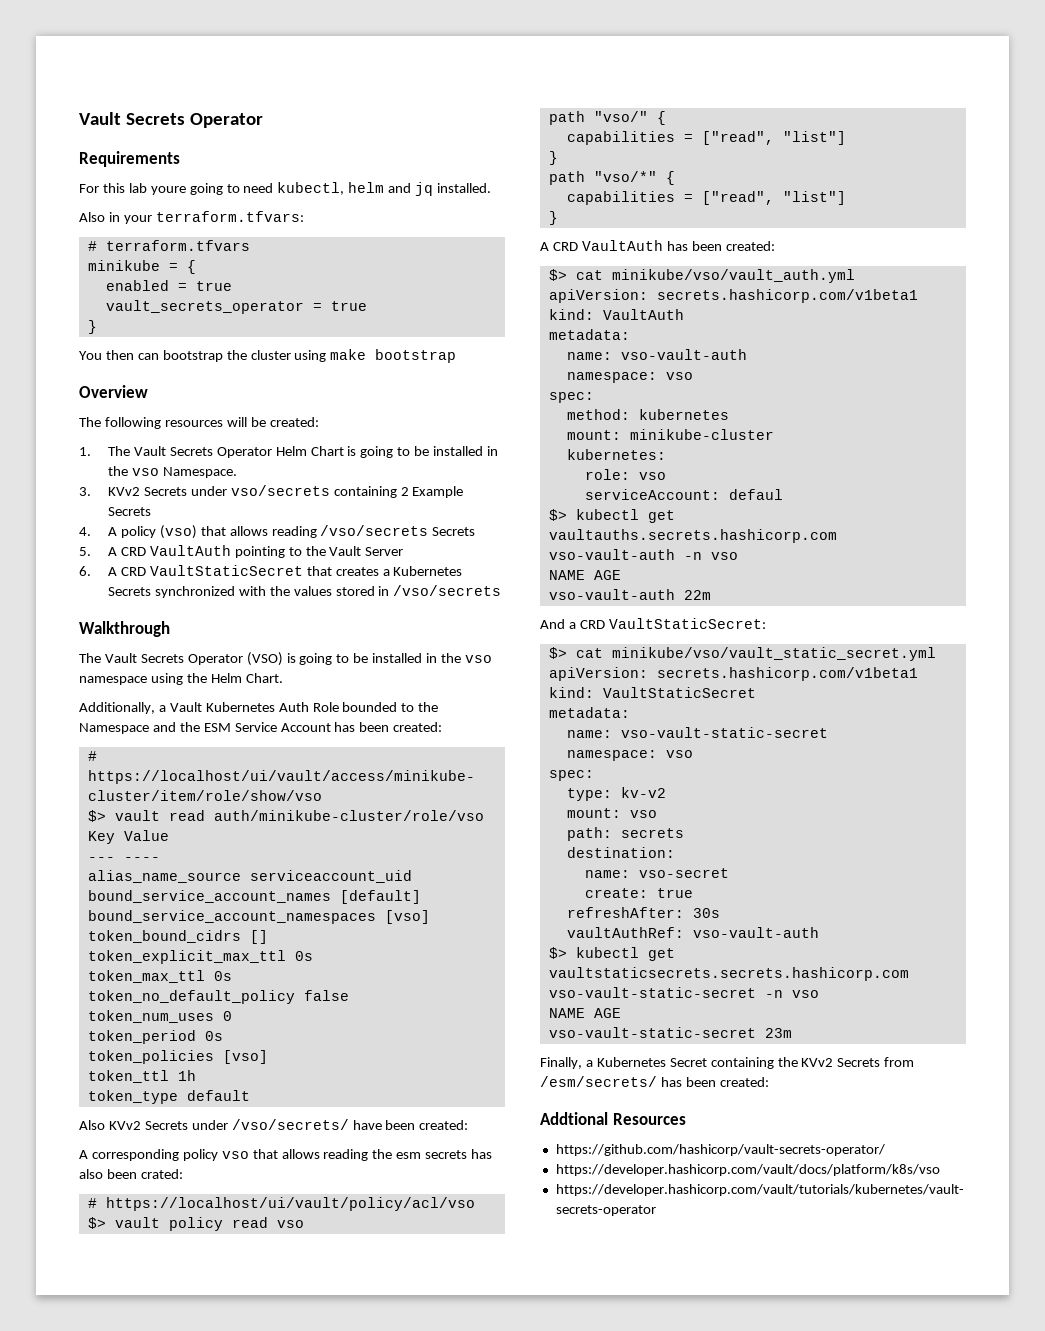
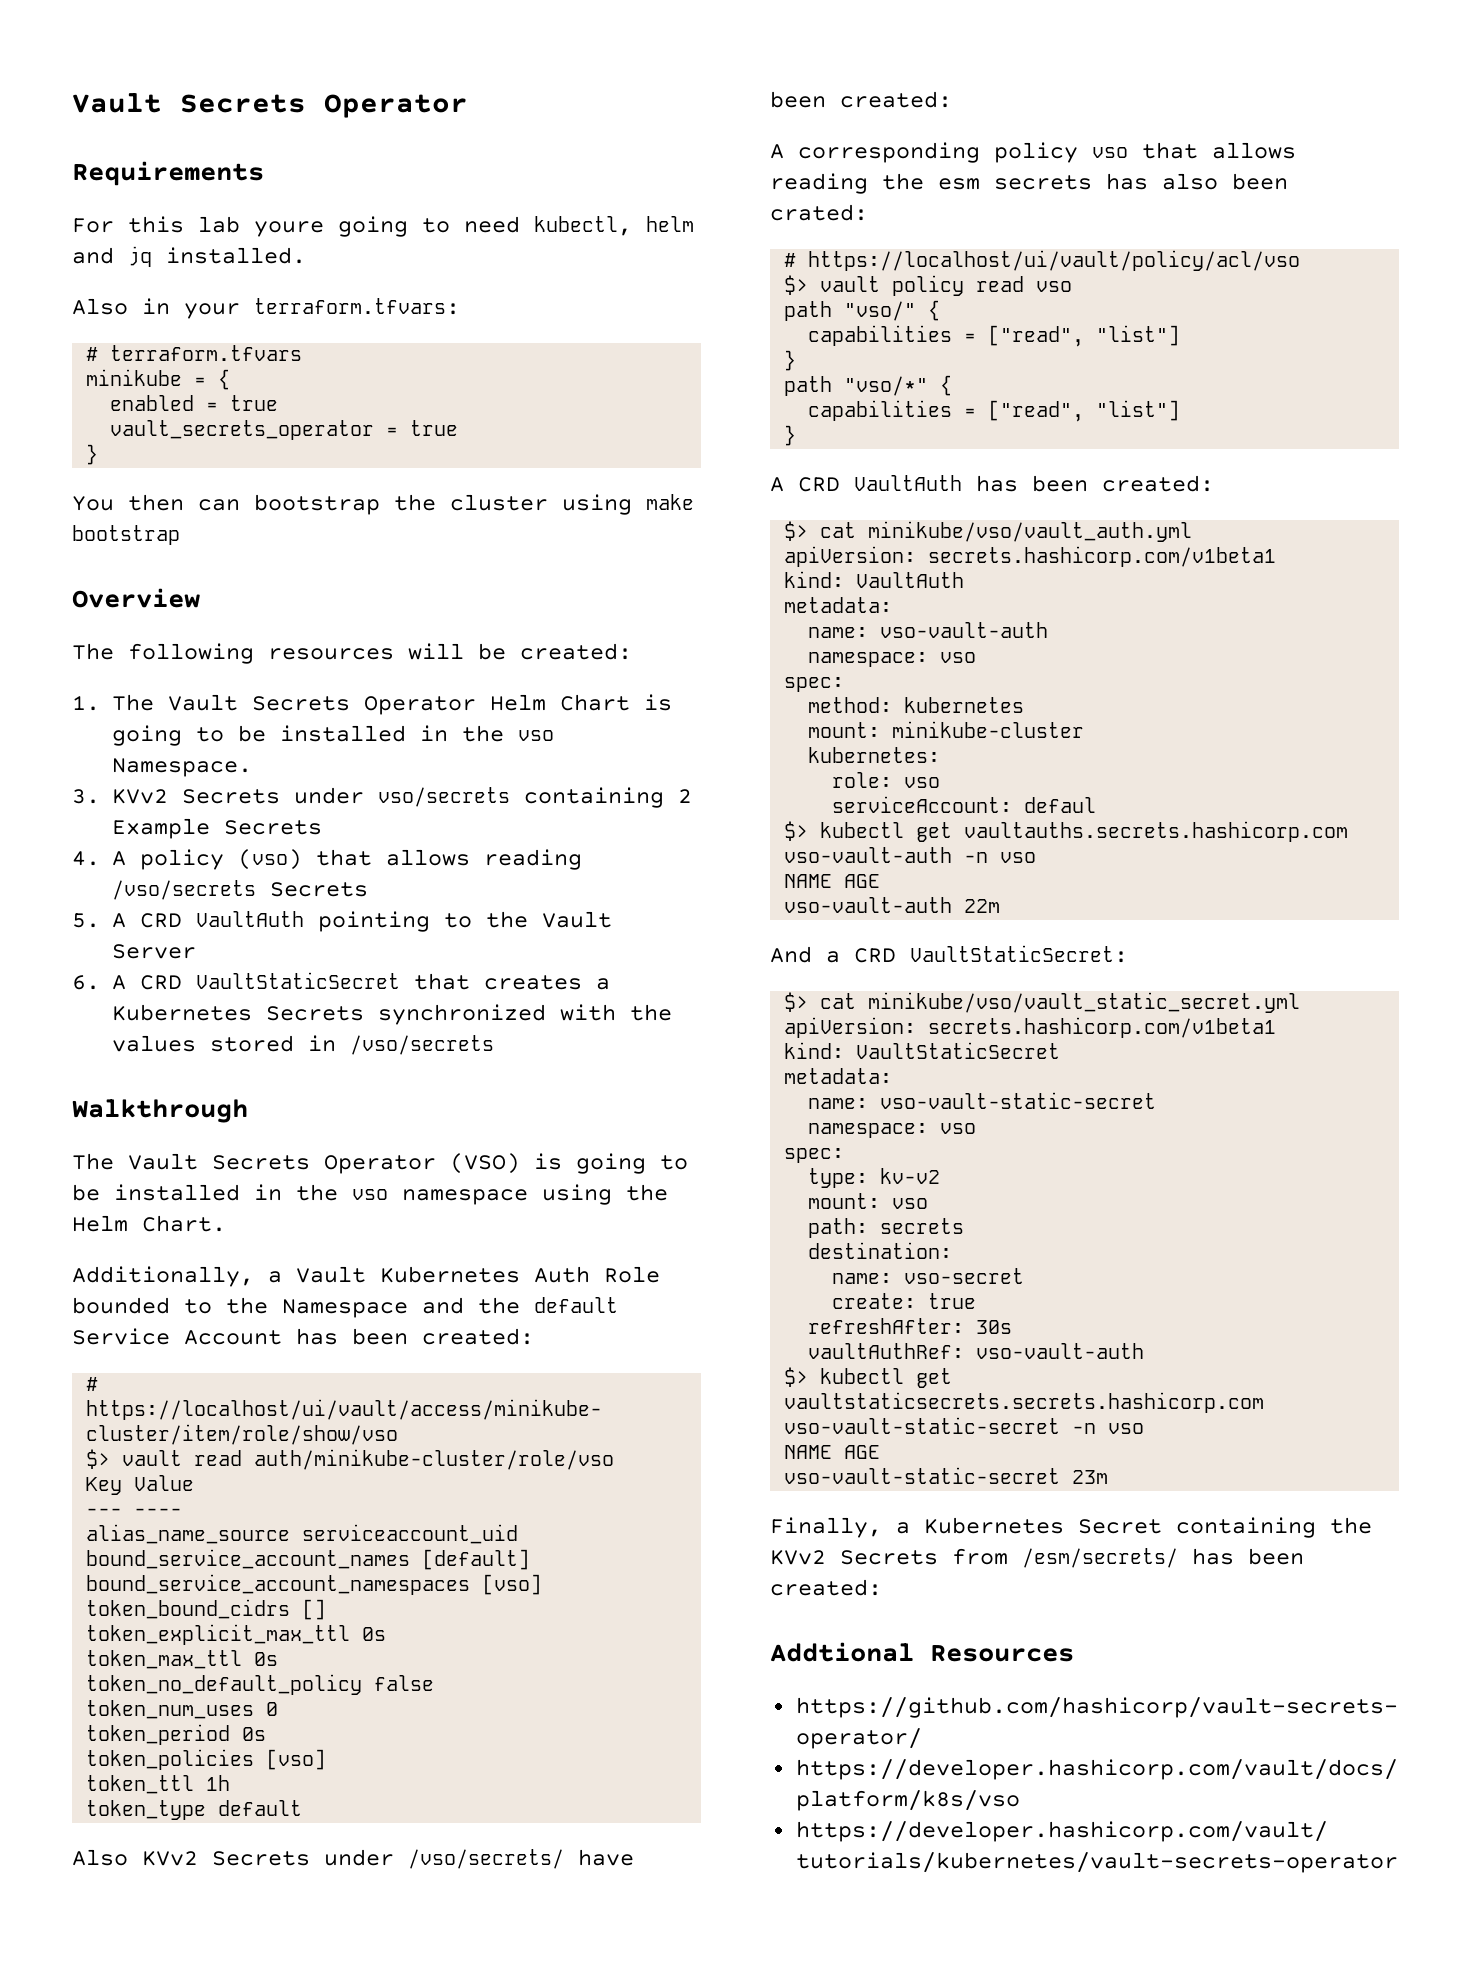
[203,723,231,732] ESM -> [534,1297,618,1313] default

